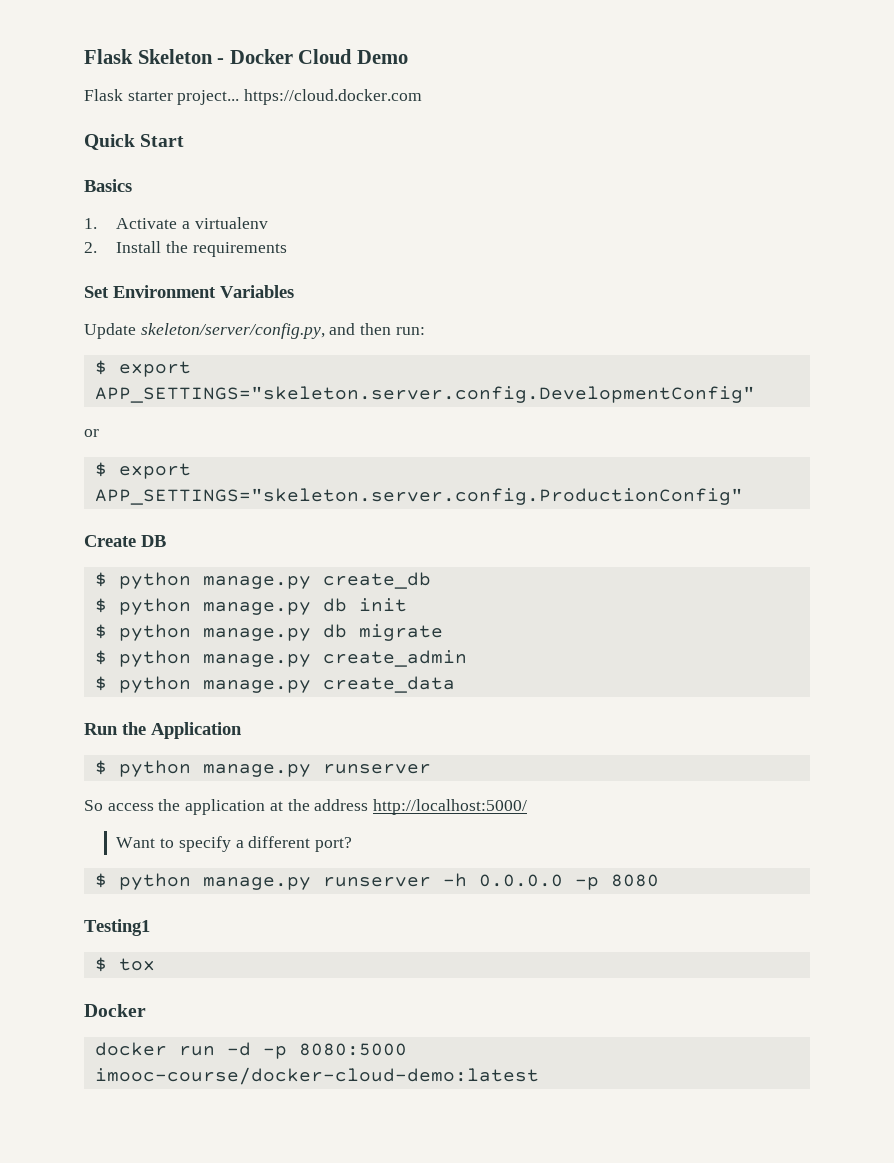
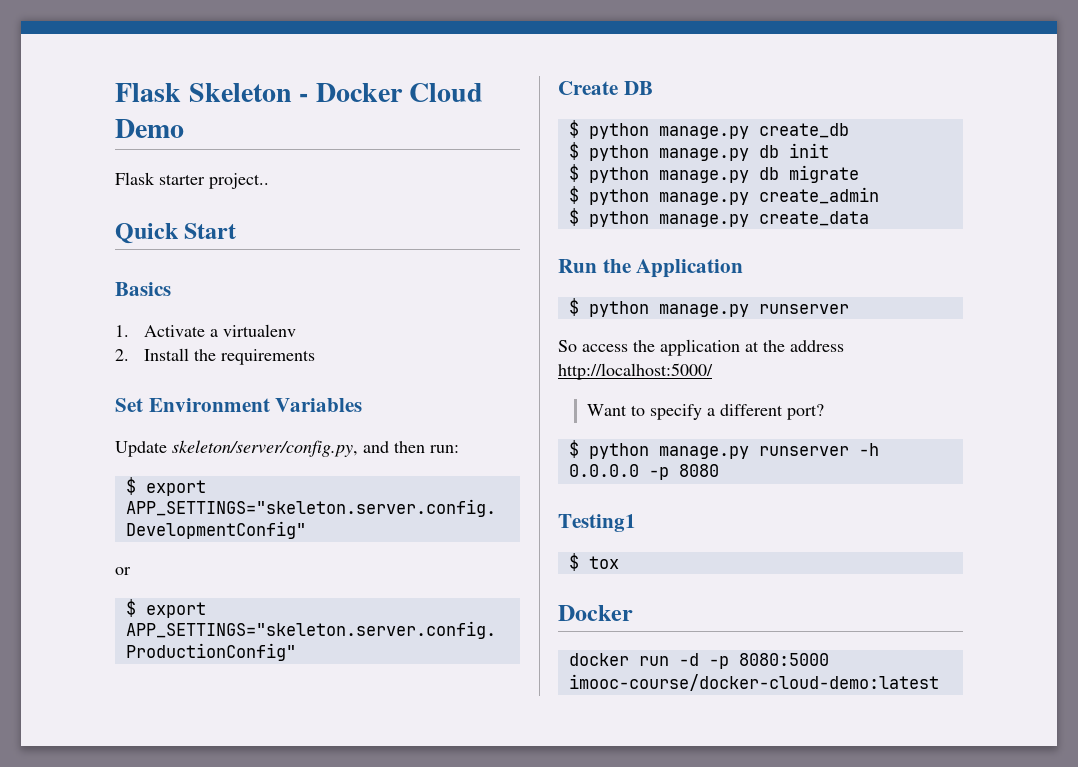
[177,89,423,105] project... https://cloud.docker.com -> [209,173,269,189] project..

